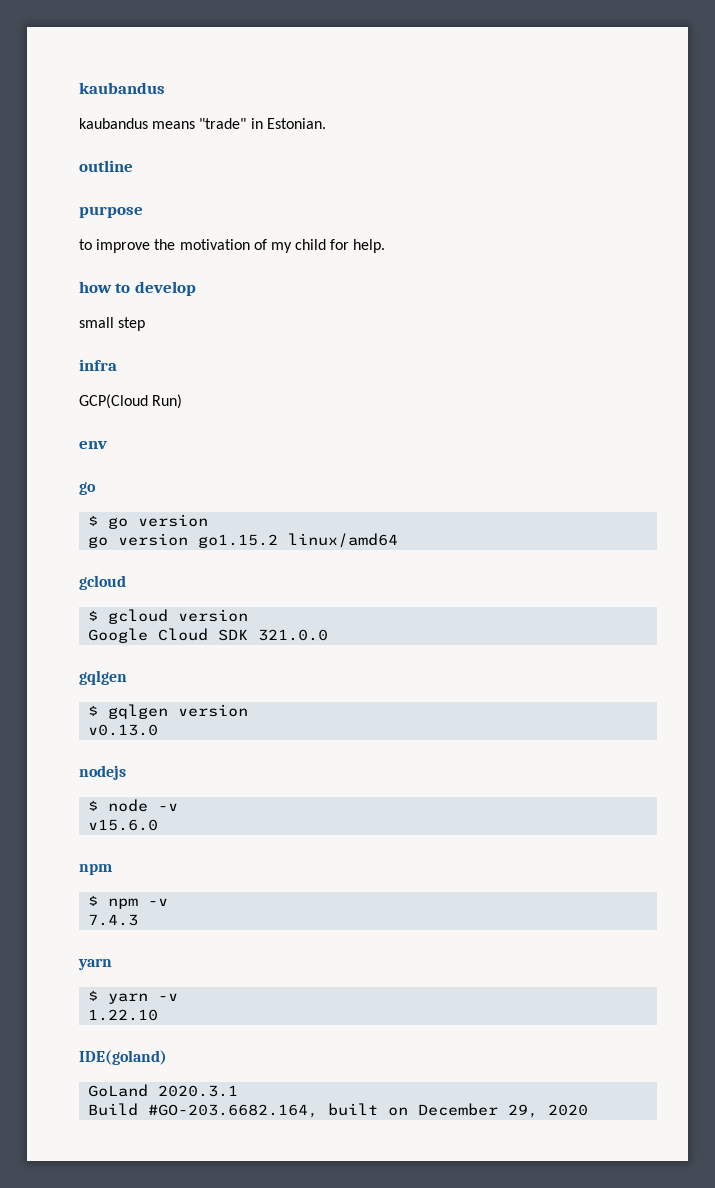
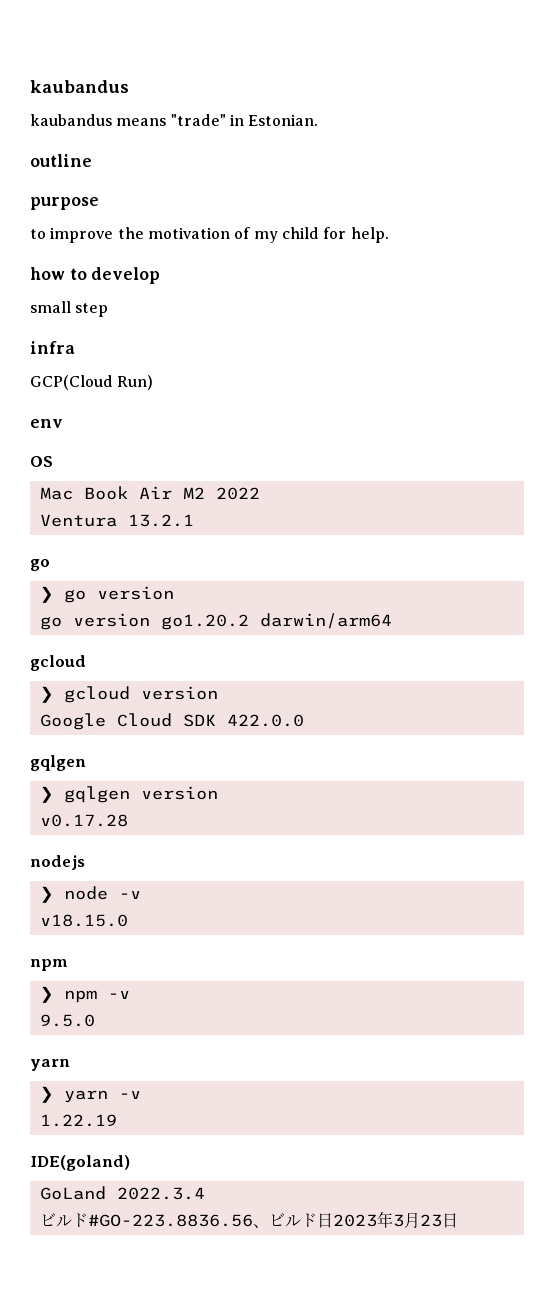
(107, 445) none -> [30,456,53,467] [39,486,260,500] [39,514,194,527] // OS // Mac Book Air M2 2022 // Ventura 13.2.1
[88,515,99,526] $ -> [39,586,53,603] ❯
[198,533,399,548] go1.15.2 linux/amd64 -> [160,613,392,630] go1.20.2 darwin/arm64
[88,610,99,621] $ -> [39,686,53,703] ❯
[258,629,329,641] 321.0.0 -> [226,714,304,727] 422.0.0
[88,705,99,716] $ -> [39,786,53,803] ❯
[88,724,159,736] v0.13.0 -> [39,814,128,827] v0.17.28
[88,800,99,811] $ -> [39,886,53,903] ❯
[88,819,159,831] v15.6.0 -> [39,914,128,927] v18.15.0
[88,895,99,906] $ -> [39,986,53,1003] ❯
[88,914,139,926] 7.4.3 -> [39,1014,95,1027] 9.5.0
[88,990,99,1001] $ -> [39,1086,53,1103] ❯
[88,1009,159,1021] 1.22.10 -> [39,1114,117,1127] 1.22.19
[158,1085,239,1097] [88,1103,589,1118] 2020.3.1 // Build #GO-203.6682.164, built on December 29, 2020 -> [116,1187,205,1200] [39,1211,458,1228] 2022.3.4 // ビルド#GO-223.8836.56、ビルド日2023年3月23日

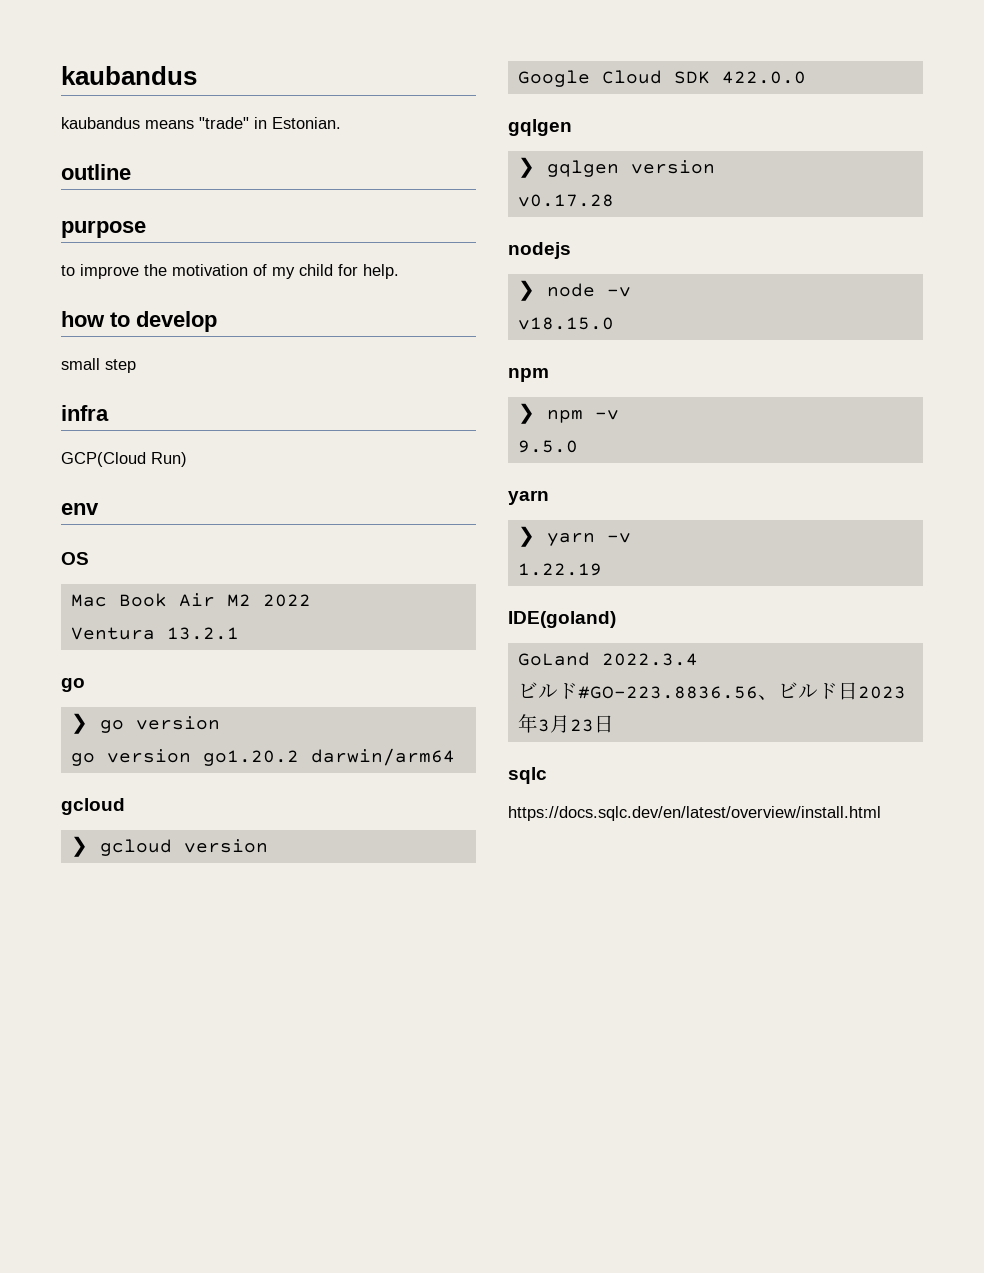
(458, 1220) none -> [508,767,547,784] [508,806,881,821] // sqlc // https://docs.sqlc.dev/en/latest/overview/install.html

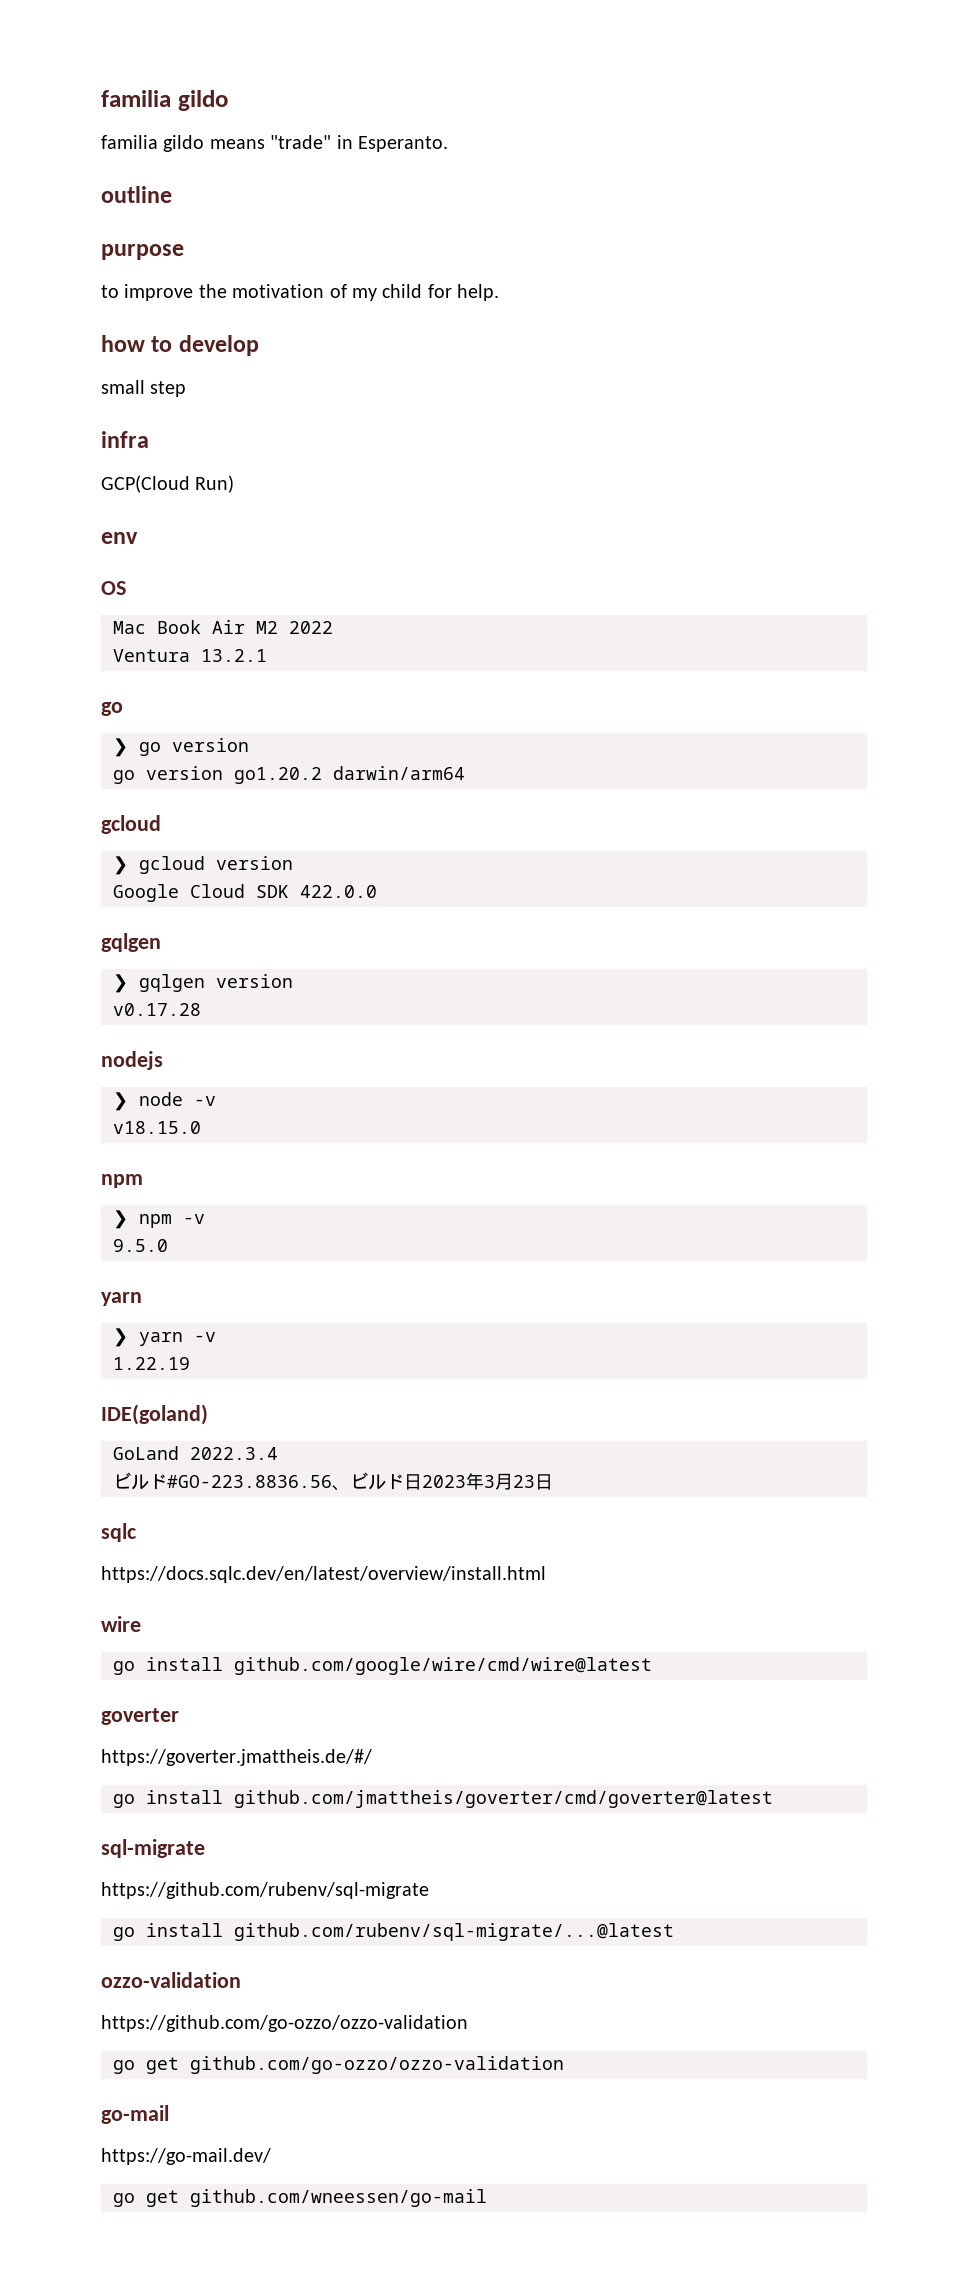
[61,66,197,85] [61,117,140,129] kaubandus // kaubandus -> [101,90,228,111] [101,135,205,152] familia gildo // familia gildo
[272,117,341,129] Estonian. -> [358,136,448,152] Esperanto.
(881, 813) none -> [101,1616,141,1632] [113,1657,652,1675] [101,1708,179,1725] [101,1749,372,1766] [113,1790,773,1808] [101,1839,205,1858] [101,1882,429,1899] [113,1923,674,1941] [101,1972,241,1988] [101,2015,468,2032] [113,2056,564,2074] [101,2105,169,2124] [101,2148,271,2165] [113,2189,487,2207] // wire // go install github.com/google/wire/cmd/wire@latest // goverter // https://goverter.jmattheis.de/#/ // go install github.com/jmattheis/goverter/cmd/goverter@latest // sql-migrate // https://github.com/rubenv/sql-migrate // go install github.com/rubenv/sql-migrate/...@latest // ozzo-validation // https://github.com/go-ozzo/ozzo-validation // go get github.com/go-ozzo/ozzo-validation // go-mail // https://go-mail.dev/ // go get github.com/wneessen/go-mail

